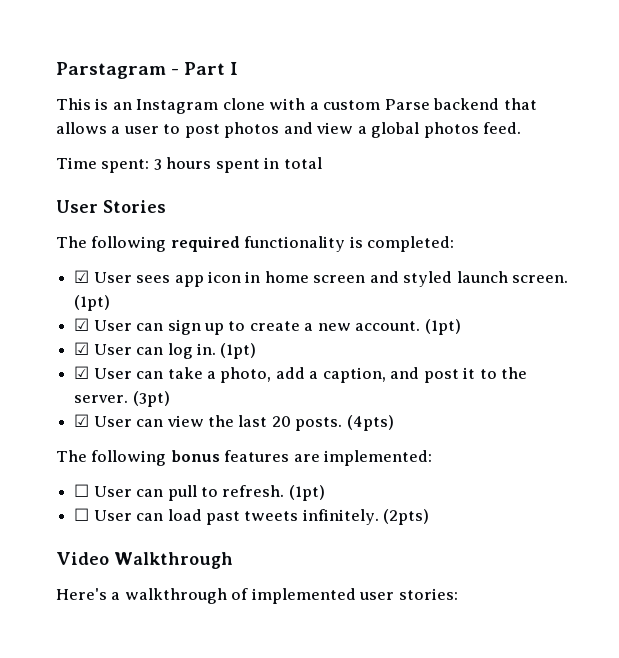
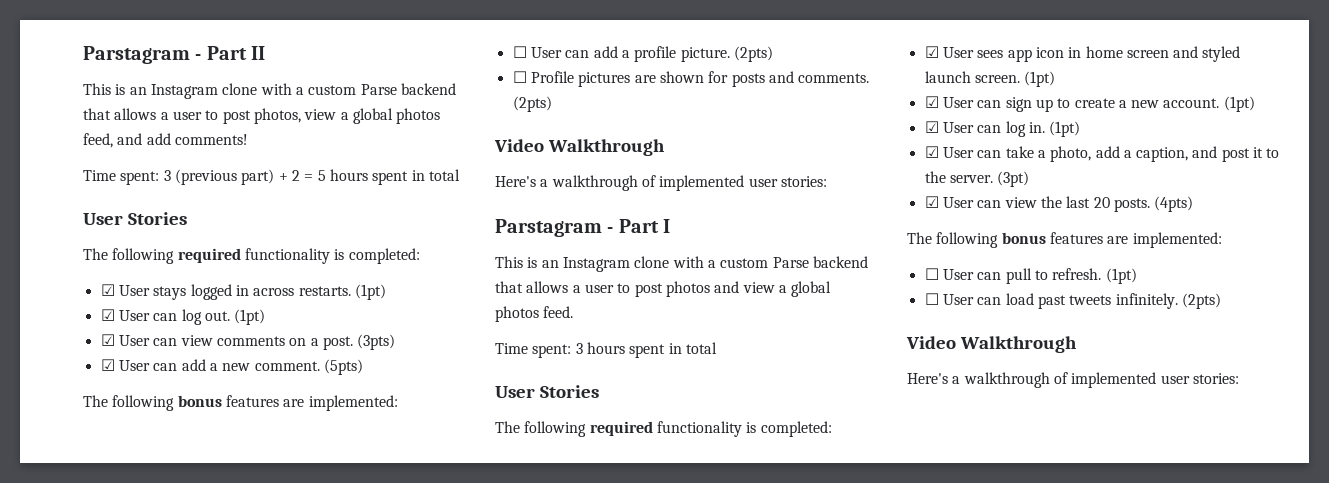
[56,62,226,79] Parstagram - Part -> [83,46,266,64] [83,83,456,99] [83,108,441,124] [83,133,248,148] [83,169,460,185] [83,212,187,225] [83,248,420,264] [100,284,386,300] [100,309,266,325] [100,334,396,350] [100,359,363,375] [83,395,398,411] [512,46,773,62] [512,71,870,87] [512,96,552,112] [494,139,665,156] [495,175,827,191] [495,219,659,237] Parstagram - Part II // This is an Instagram clone with a custom Parse backend that allows a user to post photos, view a global photos feed, and add comments! // Time spent: 3 (previous part) + 2 = 5 hours spent in total // User Stories // The following required functionality is completed: // ☑ User stays logged in across restarts. (1pt) // ☑ User can log out. (1pt) // ☑ User can view comments on a post. (3pts) // ☑ User can add a new comment. (5pts) // The following bonus features are implemented: // ☐ User can add a profile picture. (2pts) // ☐ Profile pictures are shown for posts and comments. (2pts) // Video Walkthrough // Here's a walkthrough of implemented user stories: // Parstagram - Part

